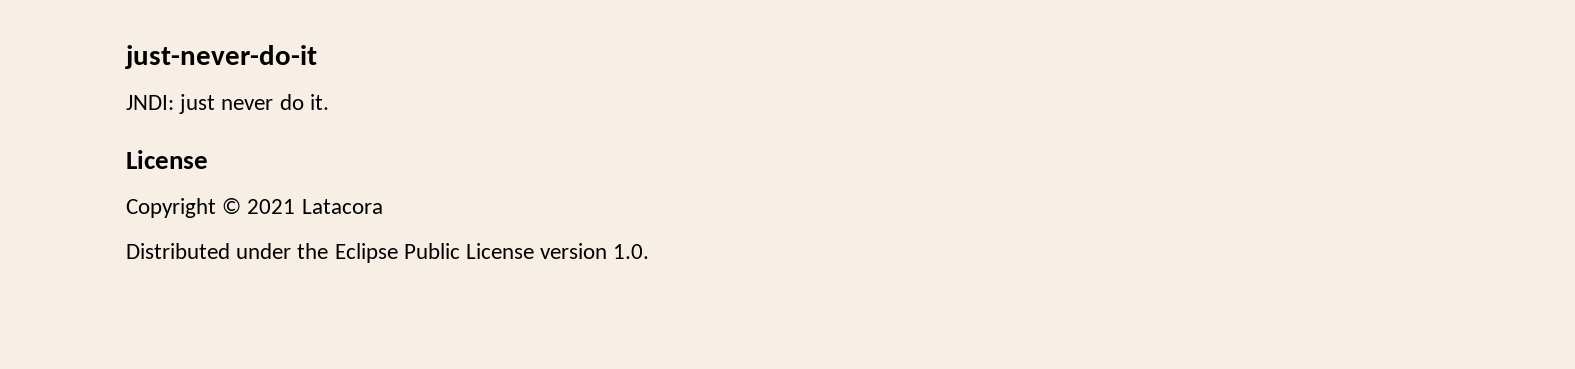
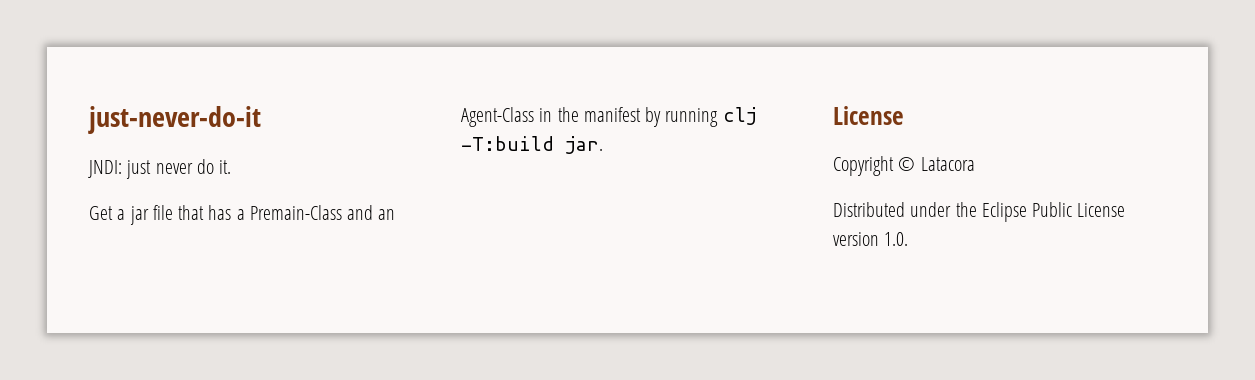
(329, 102) none -> [89,205,396,225] [461,107,757,127] [461,136,603,154] // Get a jar file that has a Premain-Class and an Agent-Class in the manifest by running clj -T:build jar.
[247,199,296,214] 2021 -> (916, 164) none

